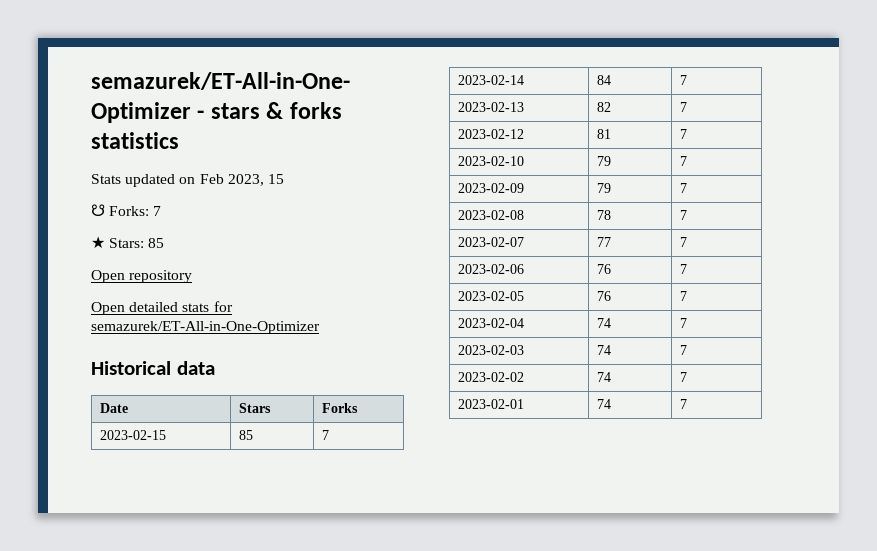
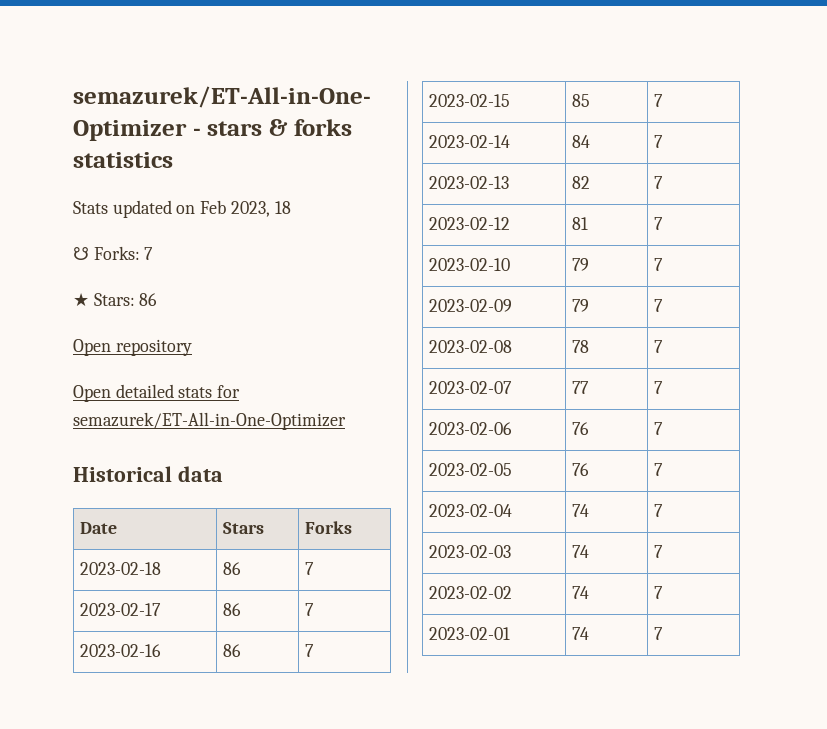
[267,174,284,184] 15 -> [274,201,291,214] 18
[148,238,165,248] 85 -> [139,293,158,306] 86
(359, 408) none -> [80,562,162,575] [223,562,242,575] [305,562,315,575] [80,603,162,616] [223,603,242,616] [305,603,315,616] [80,644,162,657] [223,644,242,657] [305,644,315,657] // 2023-02-18 | 86 | 7 // 2023-02-17 | 86 | 7 // 2023-02-16 | 86 | 7

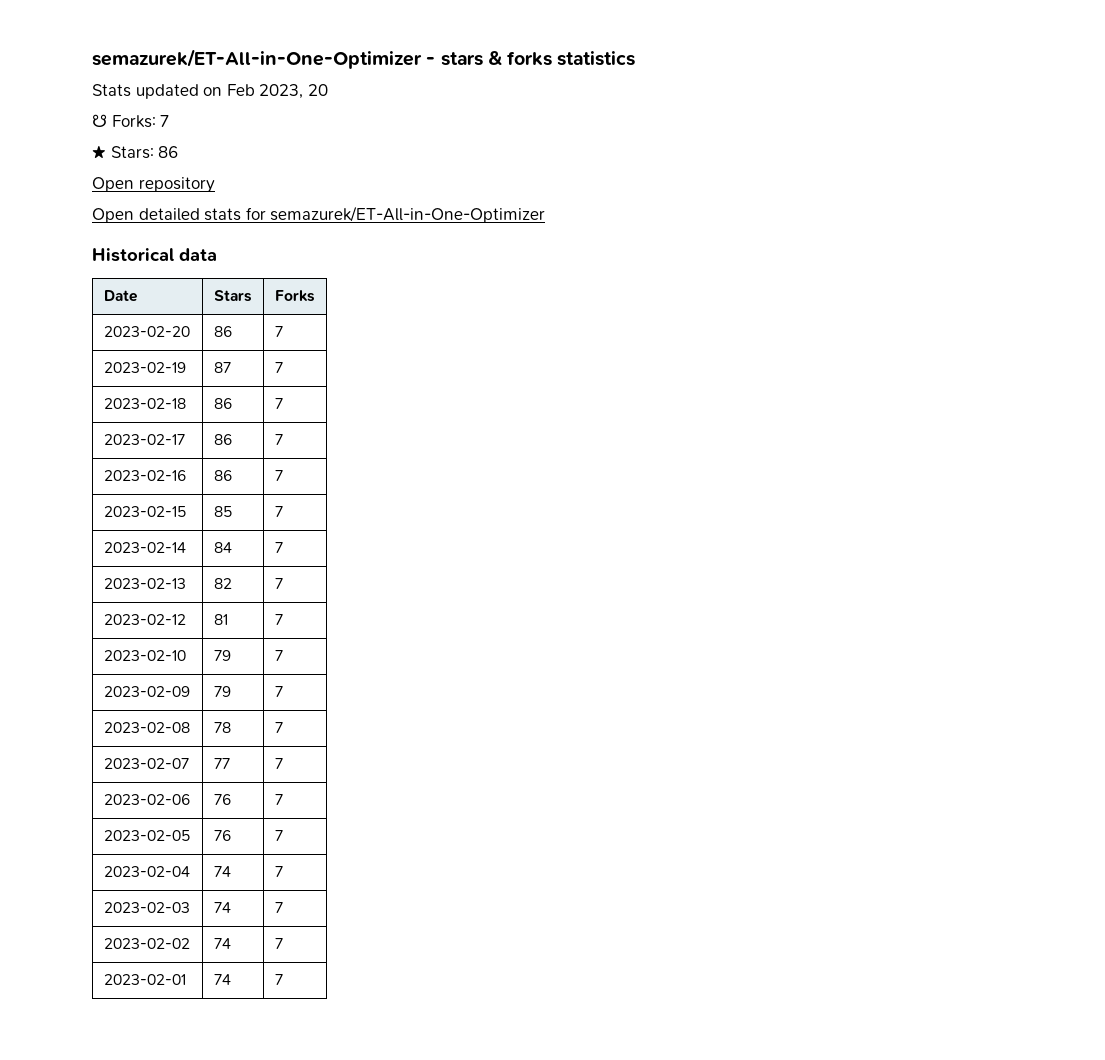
[274,201,291,214] 18 -> [307,84,328,96] 20
(353, 527) none -> [103,326,190,337] [213,326,232,337] [274,326,283,337] [103,362,186,373] [213,362,231,373] [274,362,283,373] // 2023-02-20 | 86 | 7 // 2023-02-19 | 87 | 7

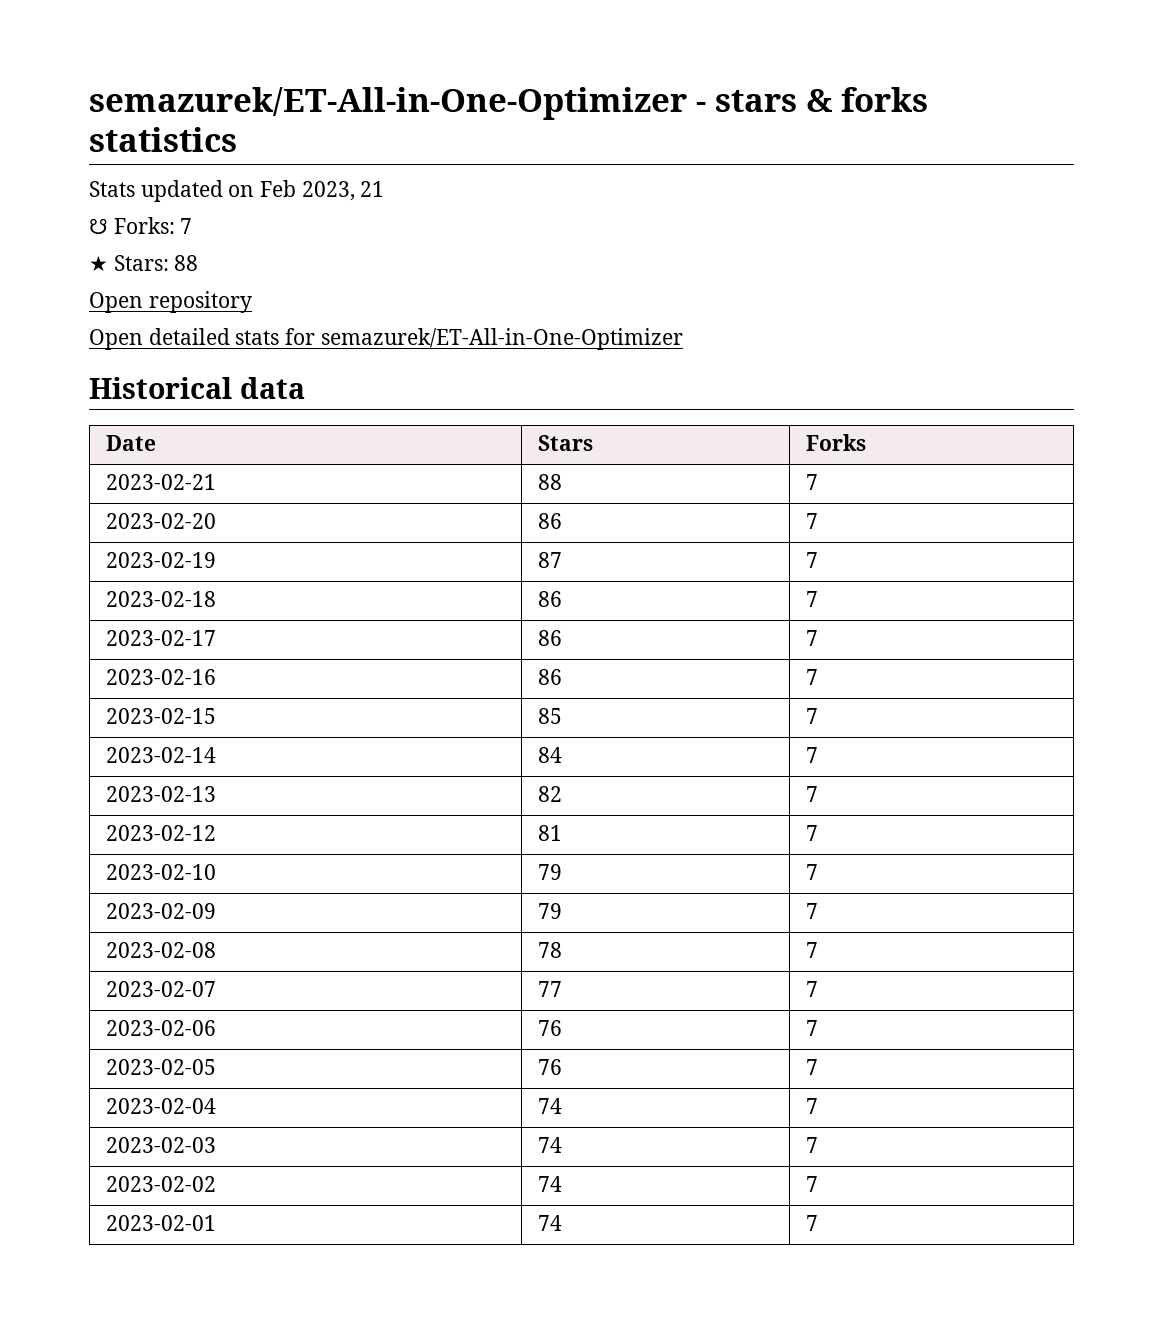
[307,84,328,96] 20 -> [360,181,385,197] 21
[158,146,179,158] 86 -> [174,255,199,271] 88
(315, 296) none -> [105,474,216,490] [537,474,562,490] [805,474,818,490] // 2023-02-21 | 88 | 7

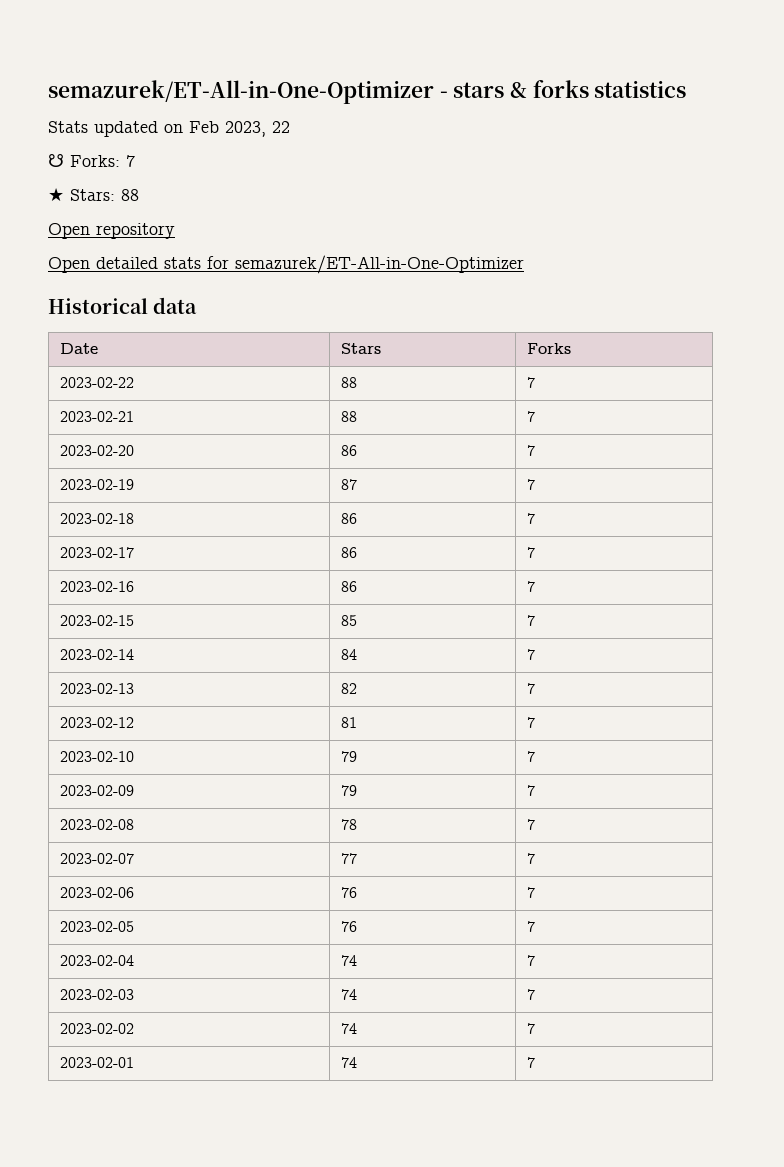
[360,181,385,197] 21 -> [272,121,290,133] 22
(866, 442) none -> [60,377,135,388] [341,377,358,388] [527,377,536,388] // 2023-02-22 | 88 | 7

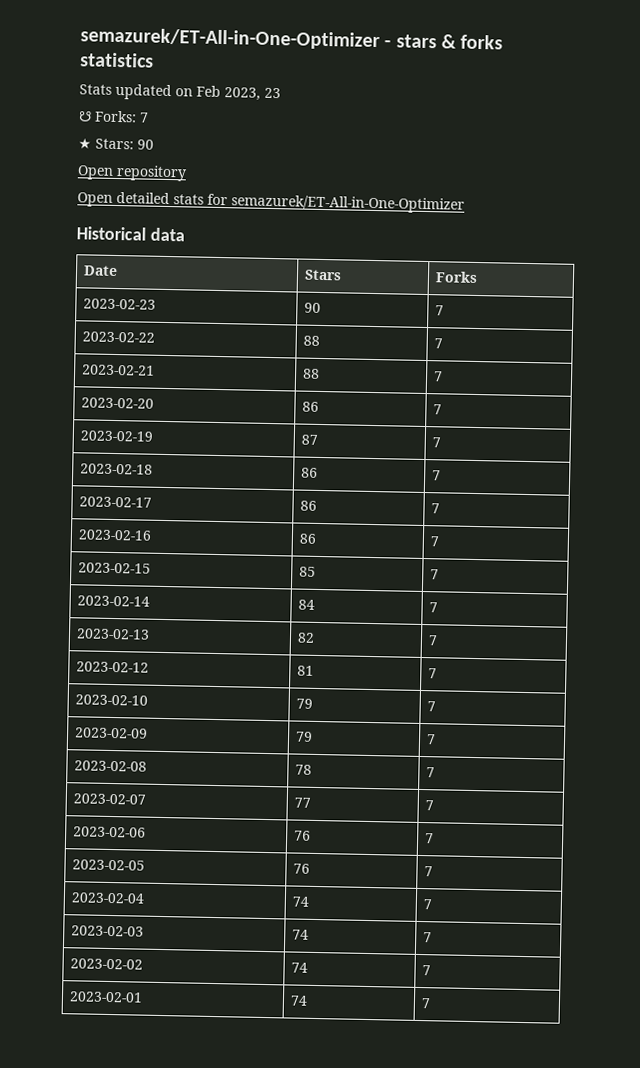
[272,121,290,133] 22 -> [264,87,281,99] 23
[121,189,139,201] 88 -> [137,139,154,150] 90
(572, 348) none -> [82,298,156,310] [303,302,321,313] [434,305,444,316] // 2023-02-23 | 90 | 7

